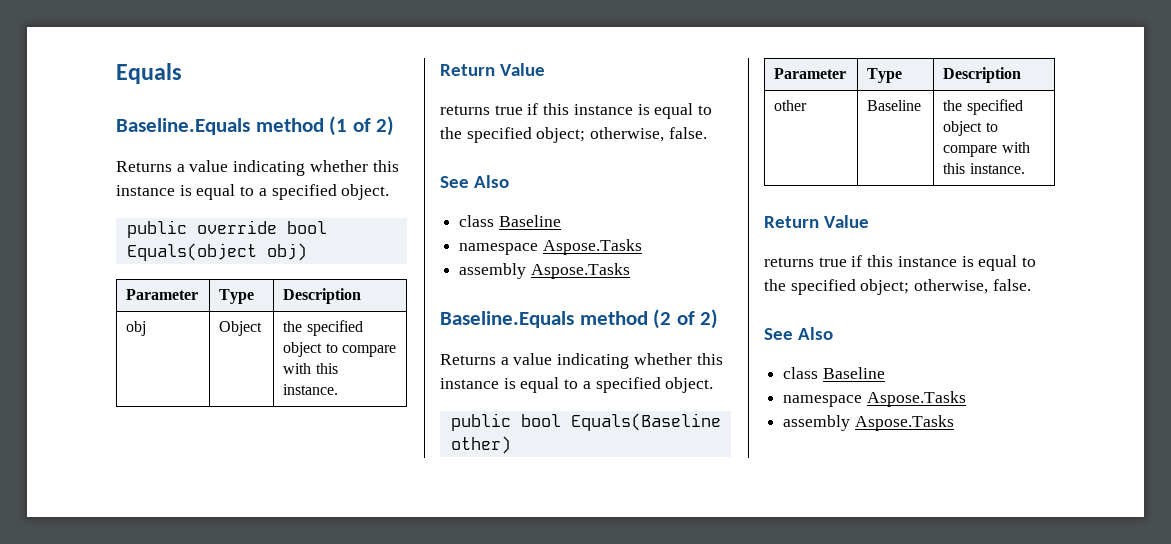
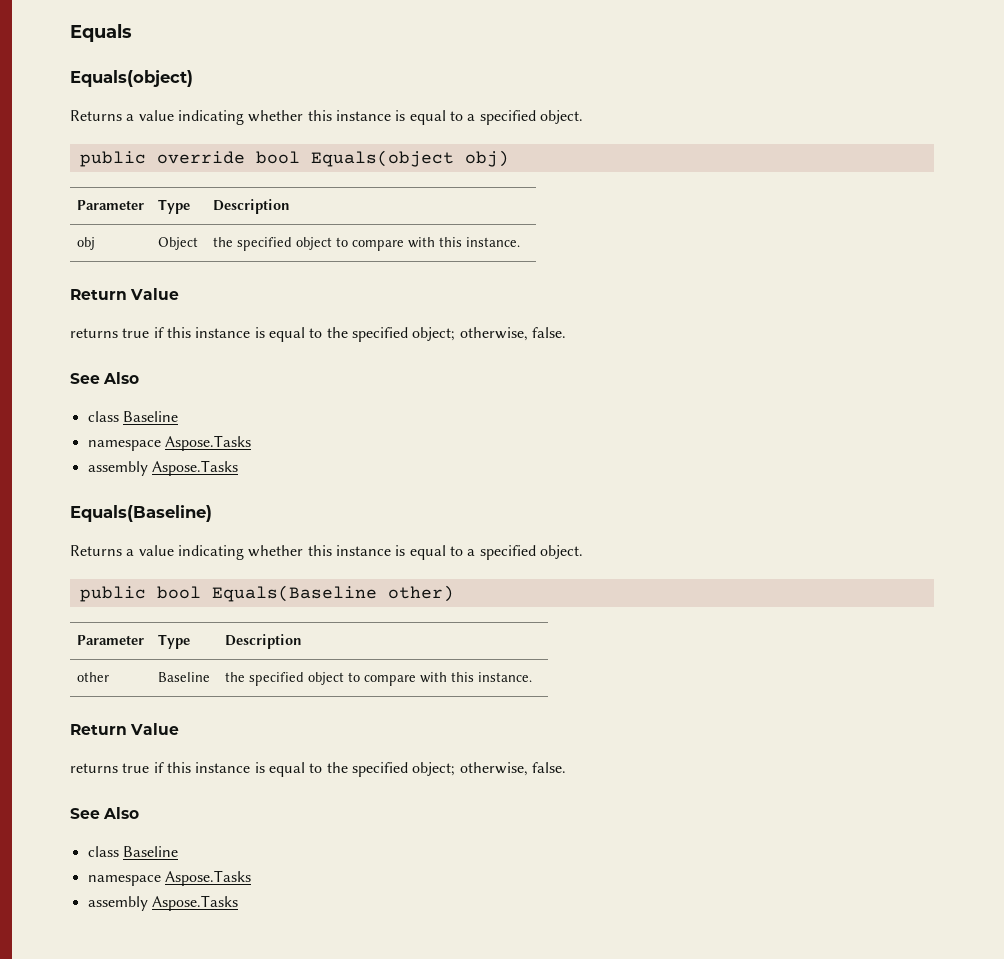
[116,116,395,136] Baseline.Equals method (1 of 2) -> [70,70,193,87] Equals(object)
[440,309,719,329] Baseline.Equals method (2 of 2) -> [70,505,212,522] Equals(Baseline)

